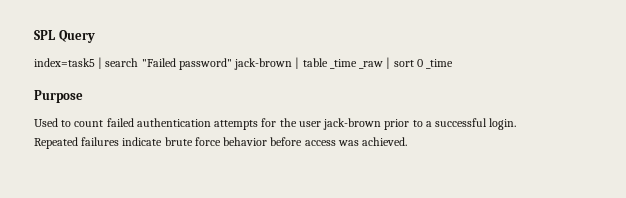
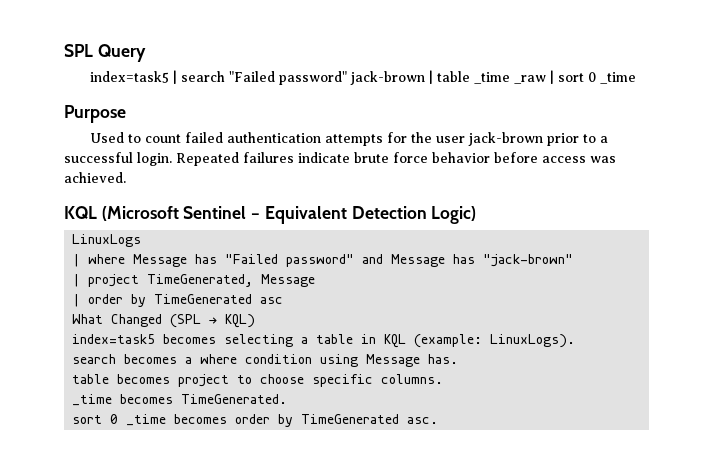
(408, 141) none -> [64,206,477,224] [72,234,142,247] [72,254,574,267] [72,274,316,287] [72,294,284,307] [72,314,256,328] [72,334,576,348] [72,354,459,367] [72,374,444,387] [72,394,288,406] [72,414,439,427] // KQL (Microsoft Sentinel – Equivalent Detection Logic) // LinuxLogs // | where Message has "Failed password" and Message has "jack-brown" // | project TimeGenerated, Message // | order by TimeGenerated asc // What Changed (SPL → KQL) // index=task5 becomes selecting a table in KQL (example: LinuxLogs). // search becomes a where condition using Message has. // table becomes project to choose specific columns. // _time becomes TimeGenerated. // sort 0 _time becomes order by TimeGenerated asc.

